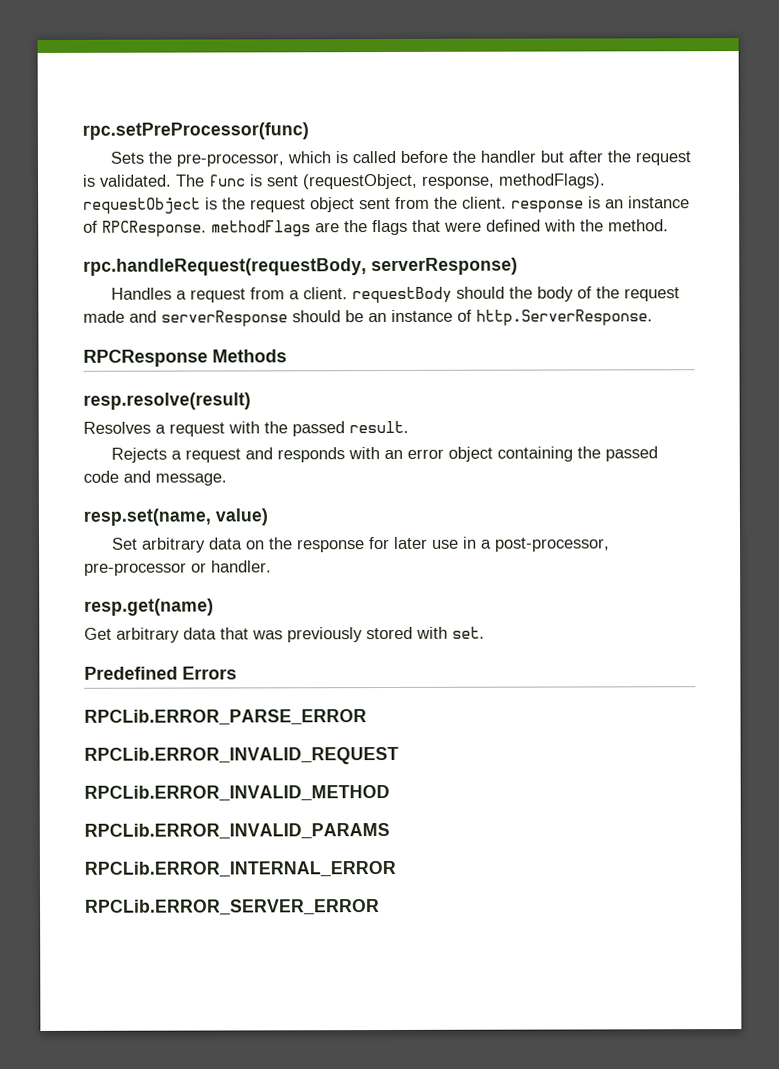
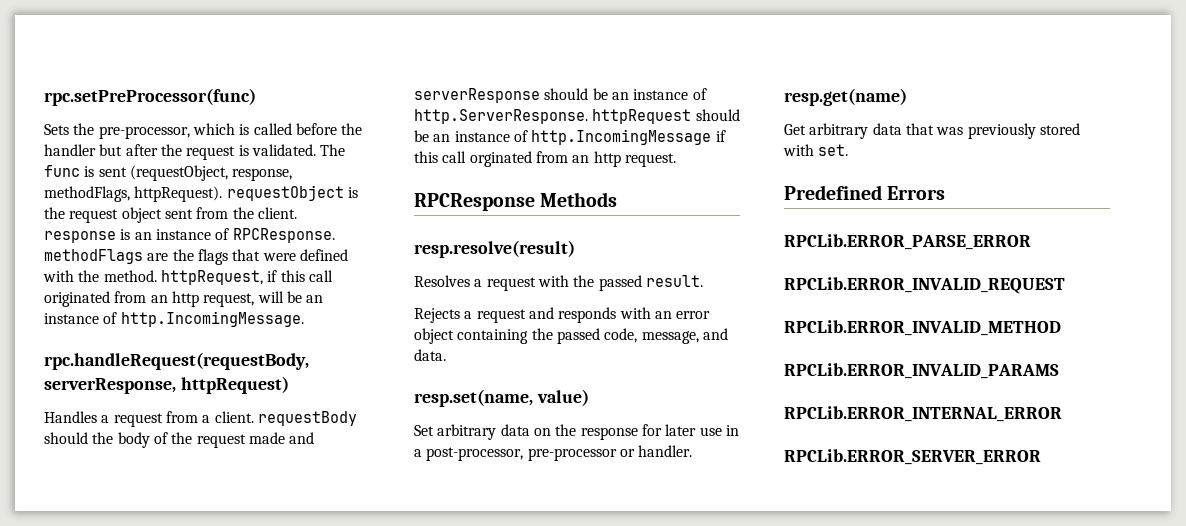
[498,173,606,189] methodFlags). -> [44,186,223,202] methodFlags, httpRequest).
(669, 225) none -> [160,270,333,285] [44,291,324,307] [44,311,304,327] httpRequest, if this call originated from an http request, will be an instance of http.IncomingMessage.
[371,257,518,276] serverResponse) -> [44,376,289,394] serverResponse, httpRequest)
(653, 317) none -> [592,109,740,124] [414,129,726,145] [414,151,676,167] httpRequest should be an instance of http.IncomingMessage if this call orginated from an http request.
[83,470,227,486] code and message. -> [604,328,728,344] [414,349,446,361] code, message, and data.

